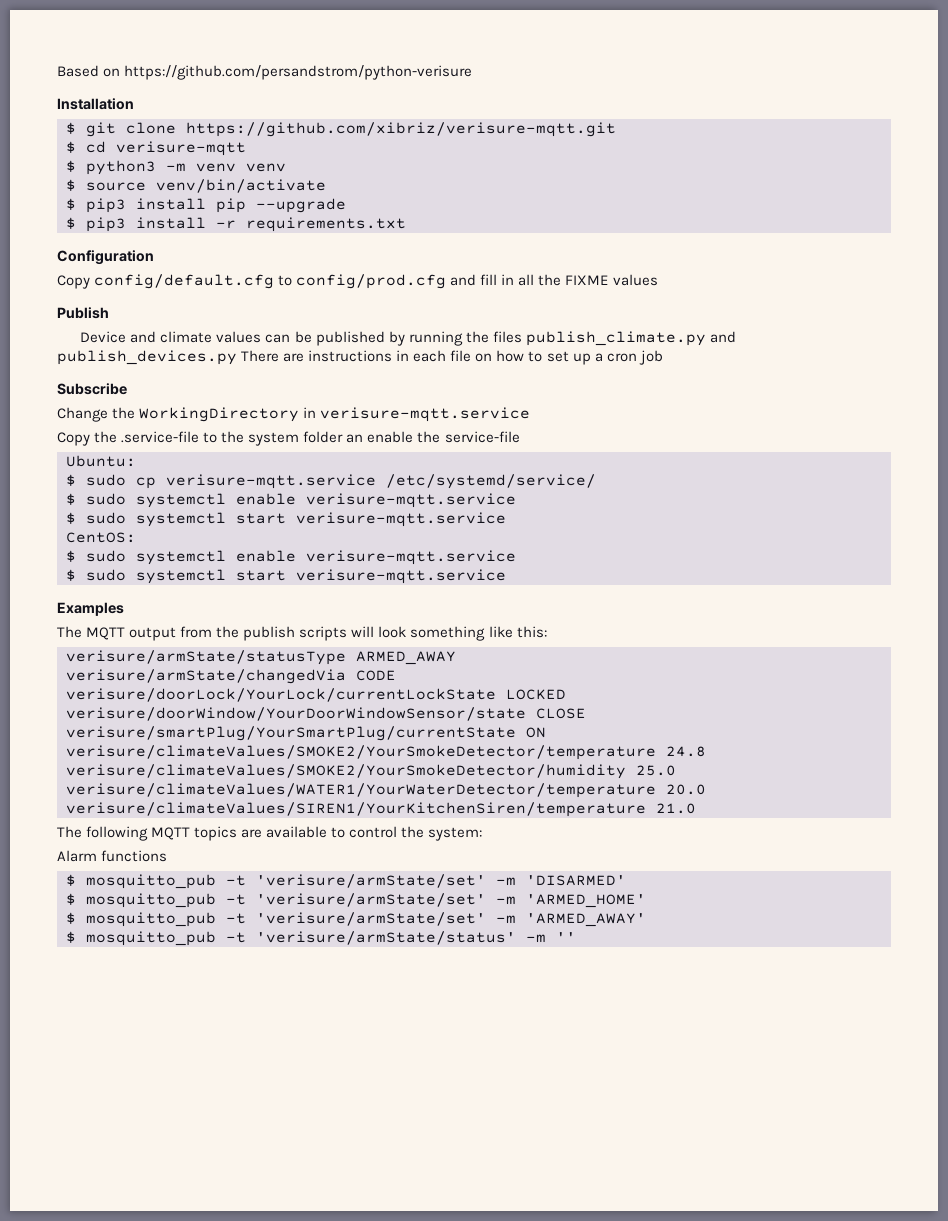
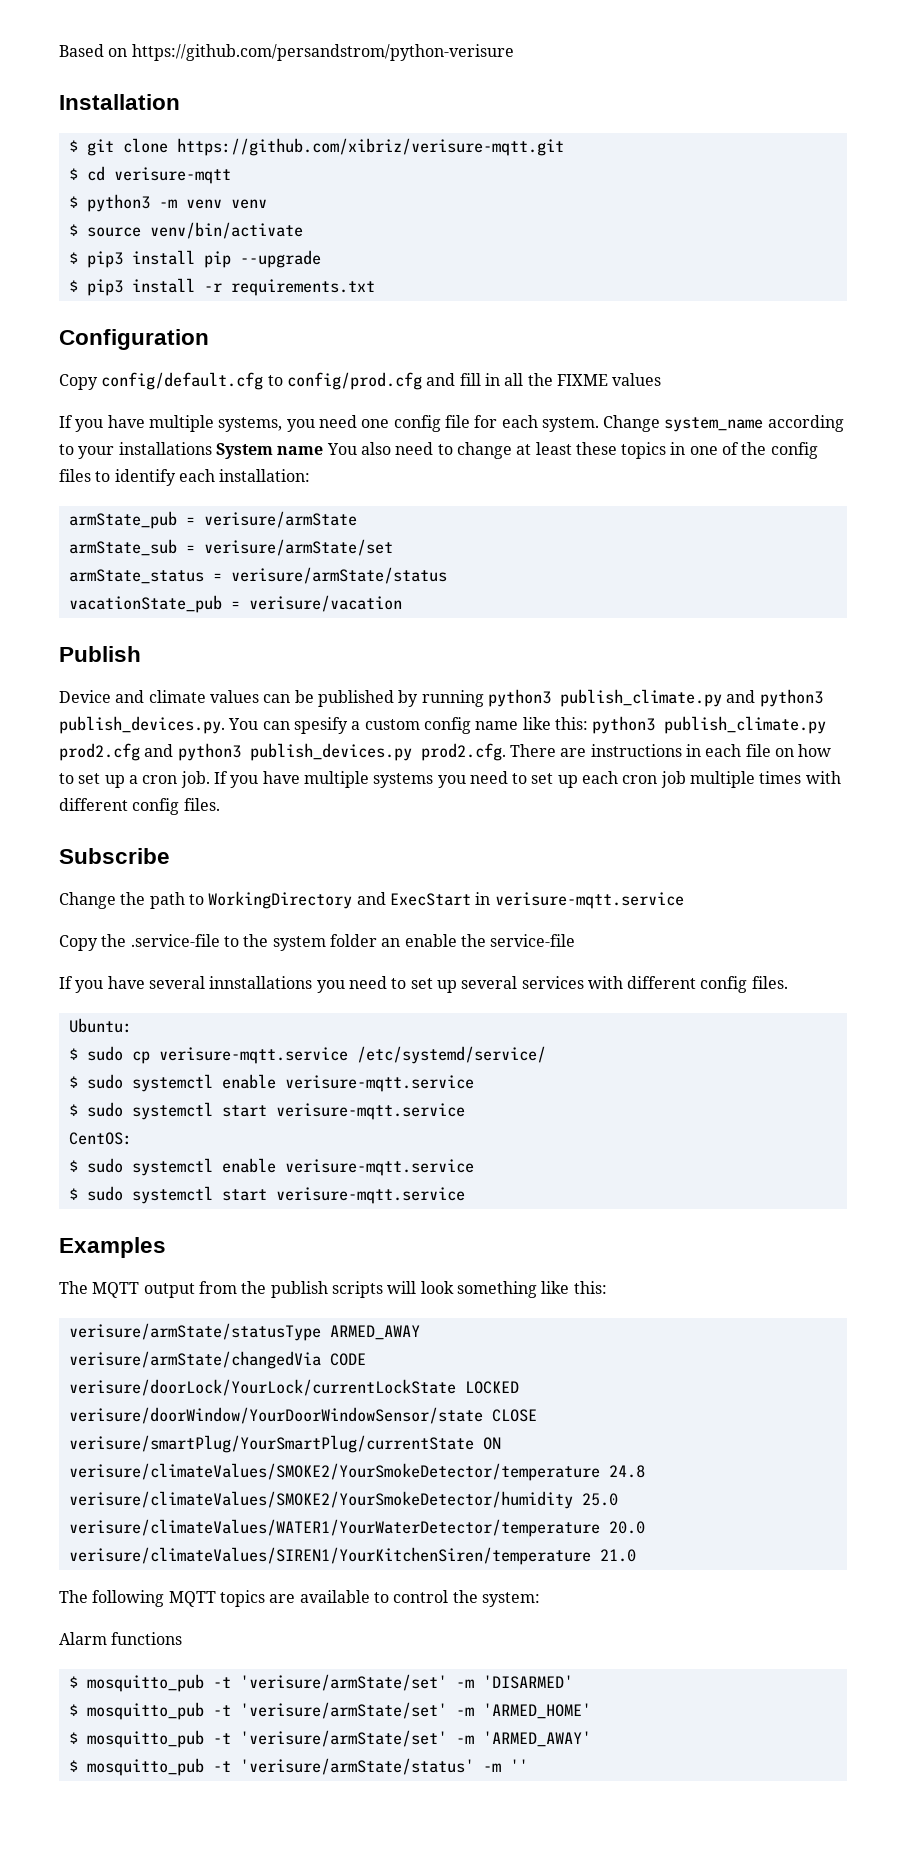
(658, 280) none -> [59,415,844,432] [59,442,818,459] [59,469,311,486] [68,511,357,529] [68,539,393,556] [68,567,447,584] [68,595,402,613] // If you have multiple systems, you need one config file for each system. Change system_name according to your installations System name You also need to change at least these topics in one of the config files to identify each installation: // armState_pub = verisure/armState // armState_sub = verisure/armState/set // armState_status = verisure/armState/status // vacationState_pub = verisure/vacation
[465,331,736,346] [57,350,237,365] the files publish_climate.py and publish_devices.py -> [487,689,823,707] [59,716,827,734] [59,743,506,761] python3 publish_climate.py and python3 publish_devices.py. You can spesify a custom config name like this: python3 publish_climate.py prod2.cfg and python3 publish_devices.py prod2.cfg.
[638,350,663,365] [57,383,127,395] [57,407,300,422] job // Subscribe // Change the WorkingDirectory -> [180,771,841,788] [59,798,220,815] [59,848,170,864] [59,891,471,909] job. If you have multiple systems you need to set up each cron job multiple times with different config files. // Subscribe // Change the path to WorkingDirectory and ExecStart
(520, 437) none -> [59,976,788,993] // If you have several innstallations you need to set up several services with different config files.

